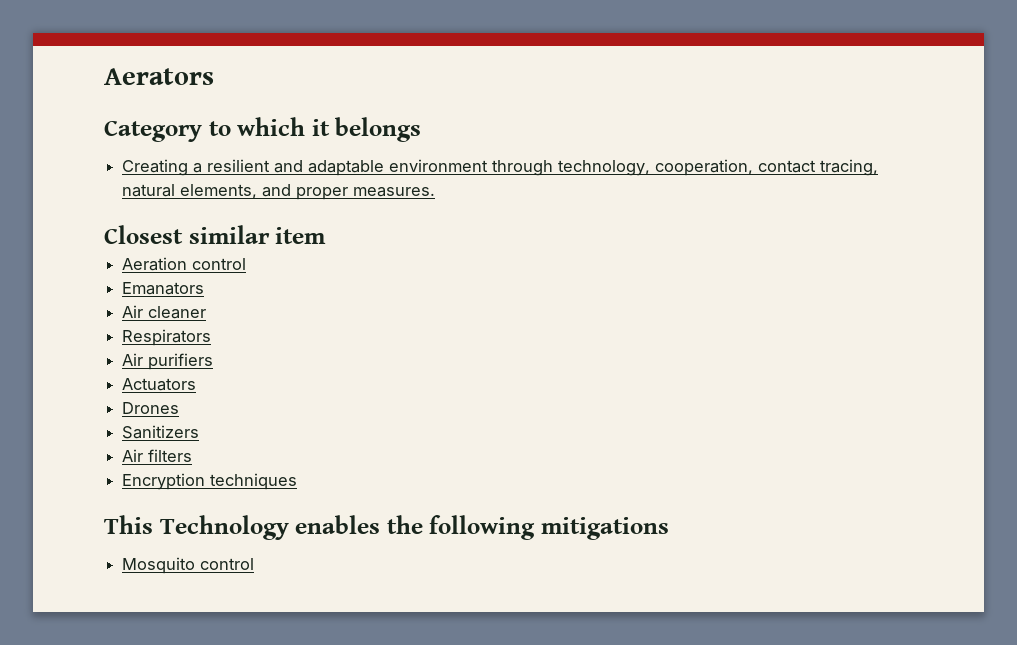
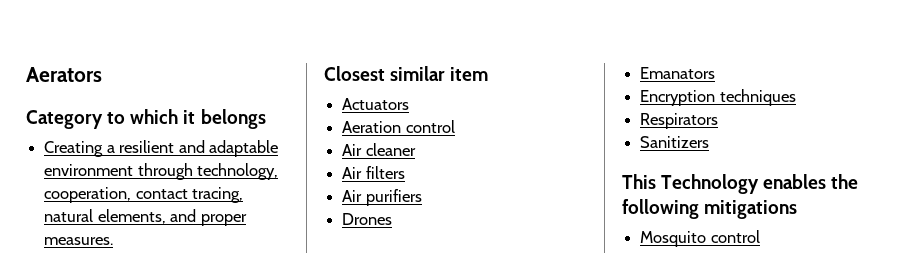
(327, 235) none -> [342,98,410,110] // Actuators
[122,282,205,295] // Emanators -> (455, 126) none
[122,329,212,346] Respirators -> [342,166,405,179] Air filters
[122,378,197,391] // Actuators -> (422, 197) none
[122,425,200,439] [122,449,193,462] Sanitizers // Air filters -> [640,67,716,79] Emanators
(298, 481) none -> [640,113,719,129] [640,136,710,148] // Respirators // Sanitizers

